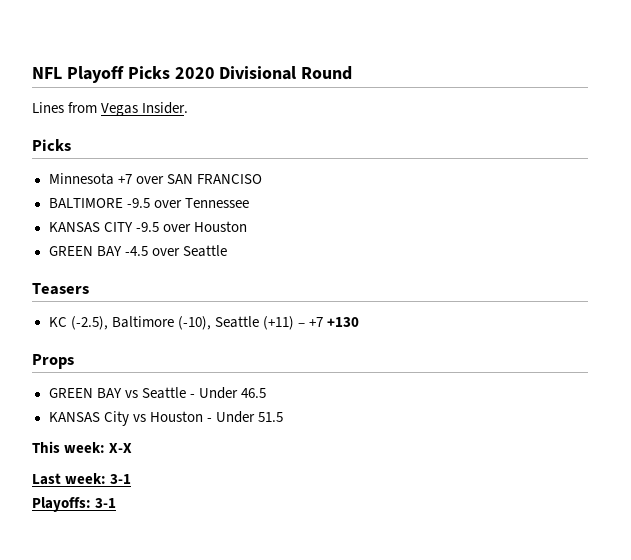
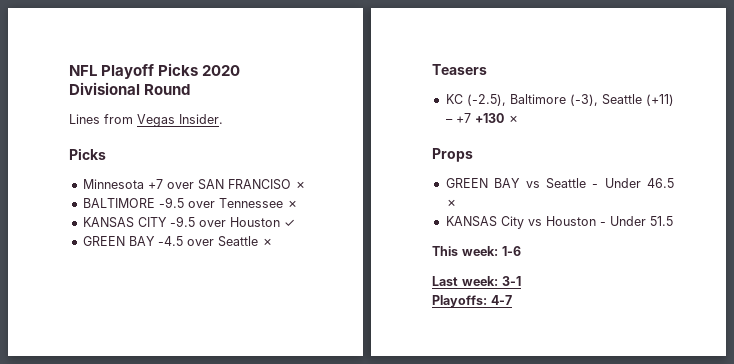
(262, 179) none -> [294,181,306,189] ✗
(249, 203) none -> [286,200,298,208] ✗
(247, 226) none -> [283,219,295,227] ✓
(227, 251) none -> [261,238,273,246] ✗
[177,316,211,330] (-10), -> [569,94,598,106] (-3),
(359, 322) none -> [507,115,519,123] ✗
(266, 393) none -> [445,199,457,207] ✗
[109,443,133,453] X-X -> [502,246,521,256] 1-6
[95,498,117,508] 3-1 -> [491,295,512,305] 4-7

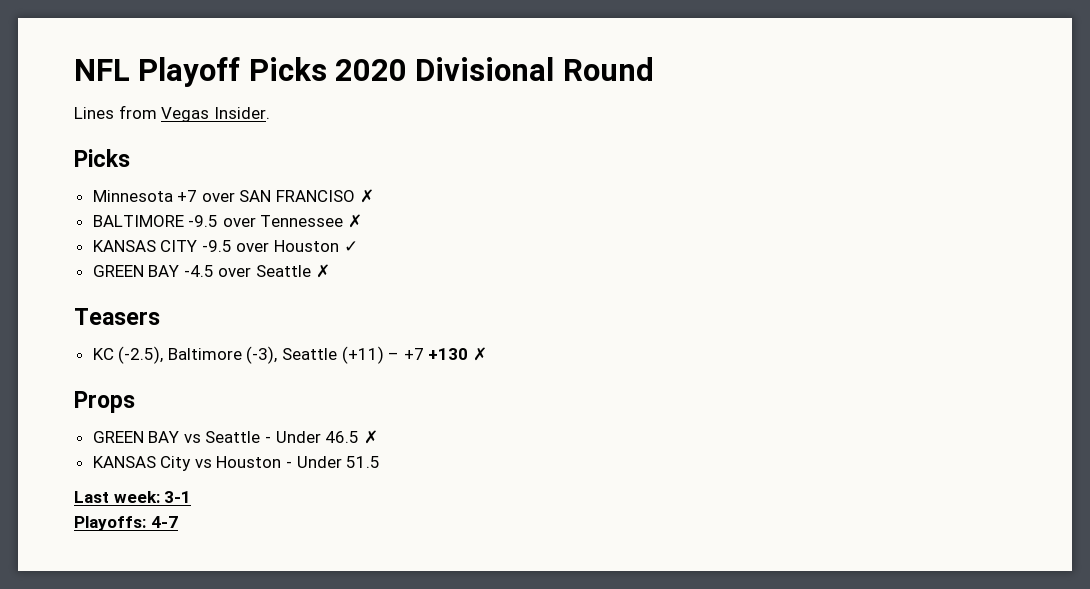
[432,246,521,256] // This week: 1-6 -> (381, 462) none

